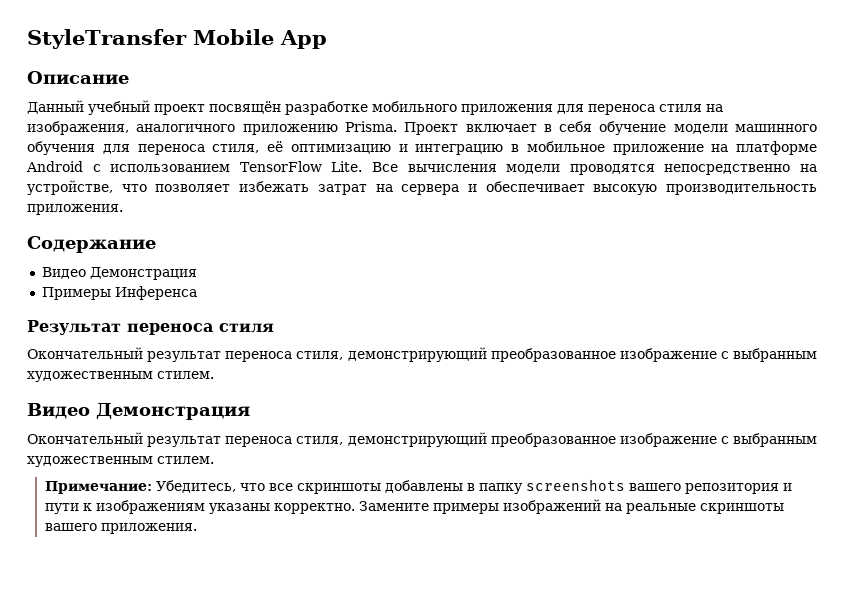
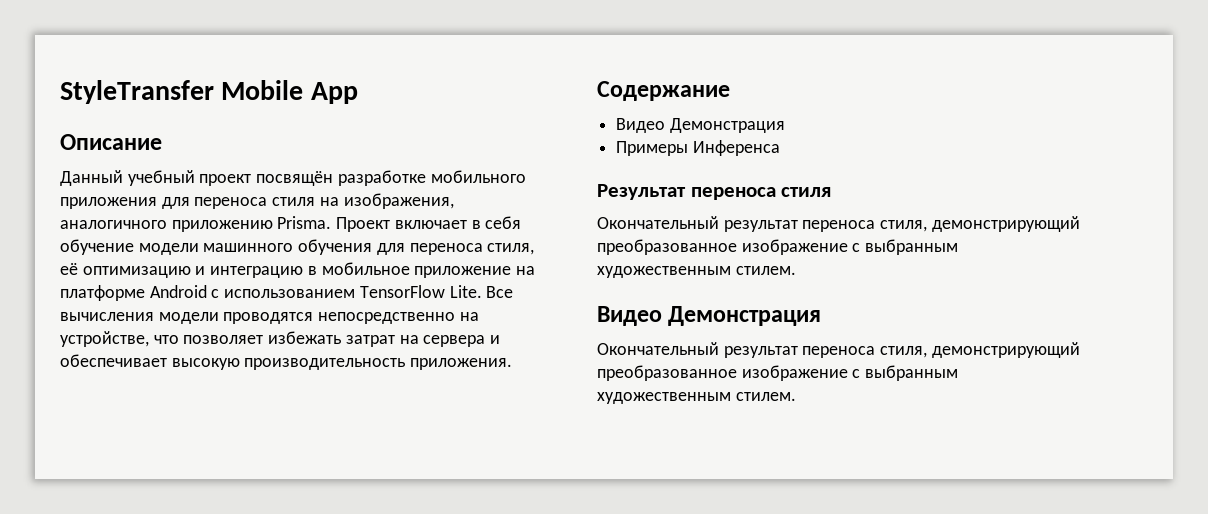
[44,479,792,494] [44,499,784,514] [44,523,197,534] // Примечание: Убедитесь, что все скриншоты добавлены в папку screenshots вашего репозитория и пути к изображениям указаны корректно. Замените примеры изображений на реальные скриншоты вашего приложения. -> (796, 396) none

